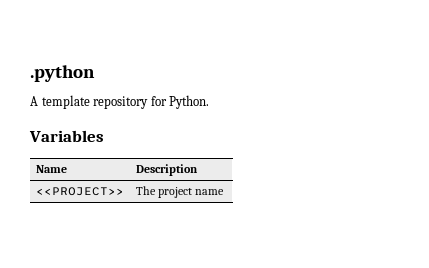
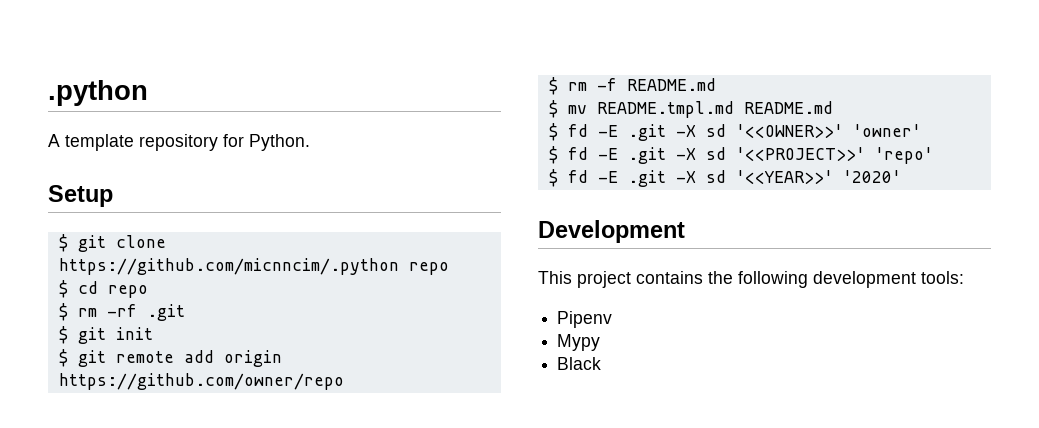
[29,130,104,142] [35,165,67,173] [135,164,198,176] [35,187,124,196] [135,186,225,198] Variables // Name | Description // <<PROJECT>> | The project name -> [48,185,113,207] [58,234,166,252] [58,258,449,275] [58,280,148,298] [58,303,185,321] [58,326,153,344] [58,349,282,367] [58,373,344,390] [548,77,716,95] [548,100,833,118] [548,123,921,141] [548,146,933,164] [548,169,901,187] [538,220,685,243] [538,271,964,288] [557,311,613,328] [557,334,601,351] [557,357,602,370] Setup // $ git clone https://github.com/micnncim/.python repo // $ cd repo // $ rm -rf .git // $ git init // $ git remote add origin https://github.com/owner/repo // $ rm -f README.md // $ mv README.tmpl.md README.md // $ fd -E .git -X sd '<<OWNER>>' 'owner' // $ fd -E .git -X sd '<<PROJECT>>' 'repo' // $ fd -E .git -X sd '<<YEAR>>' '2020' // Development // This project contains the following development tools: // Pipenv // Mypy // Black

